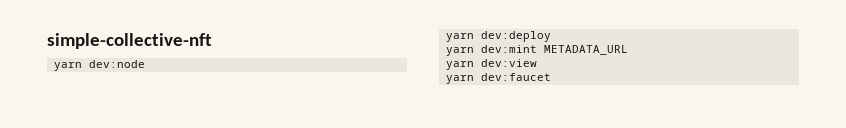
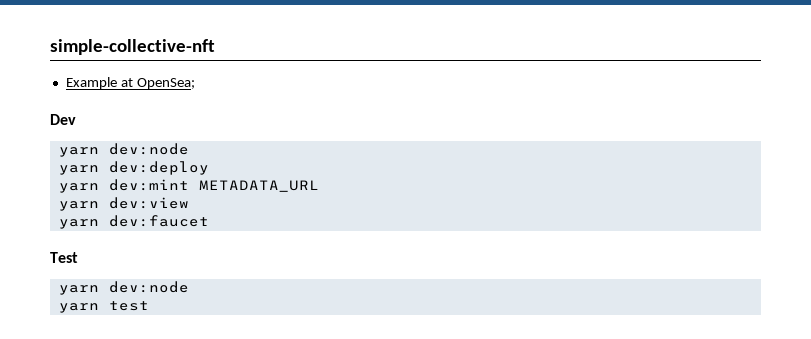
(212, 41) none -> [65,77,195,89] [50,114,76,125] // Example at OpenSea; // Dev
(551, 77) none -> [50,252,78,263] [58,281,189,295] [58,301,149,313] // Test // yarn dev:node // yarn test

